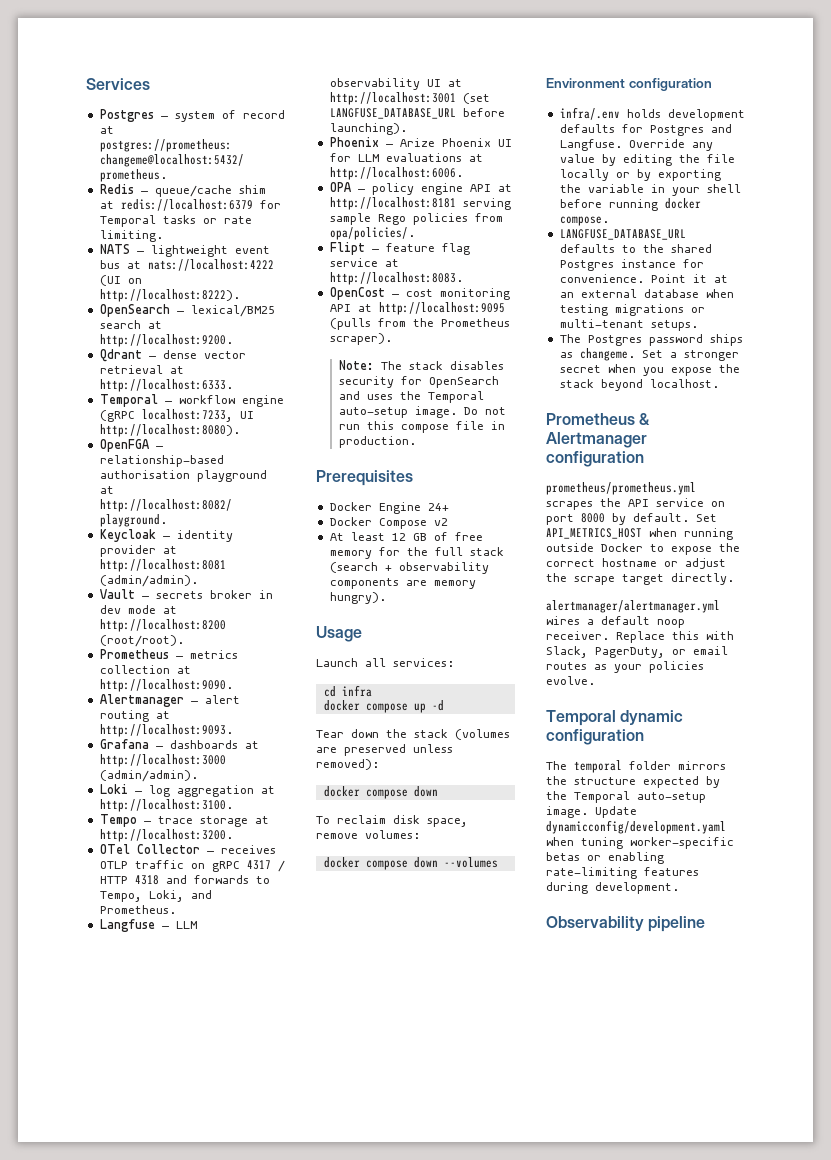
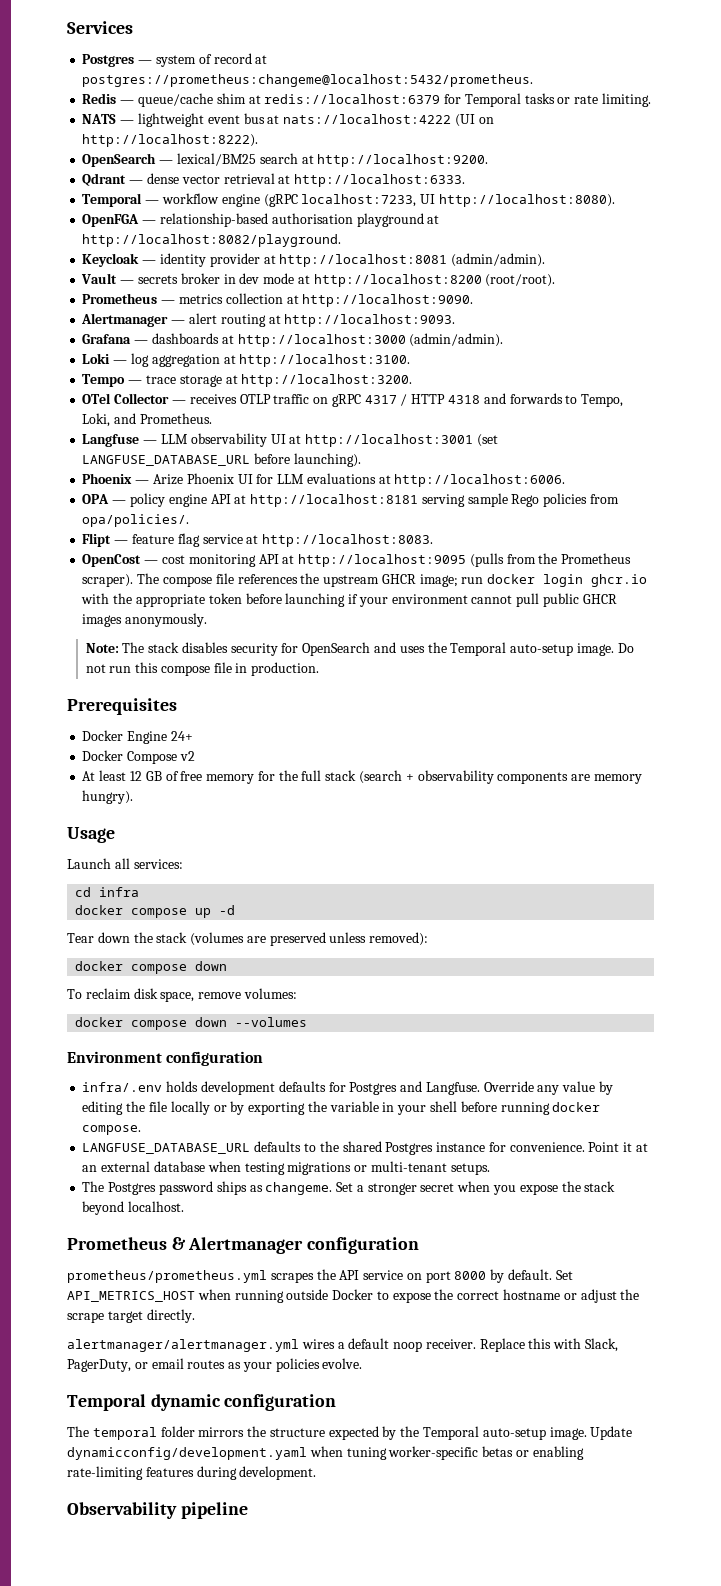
(392, 339) none -> [137,573,648,587] [81,593,617,607] [82,613,208,627] The compose file references the upstream GHCR image; run docker login ghcr.io with the appropriate token before launching if your environment cannot pull public GHCR images anonymously.

